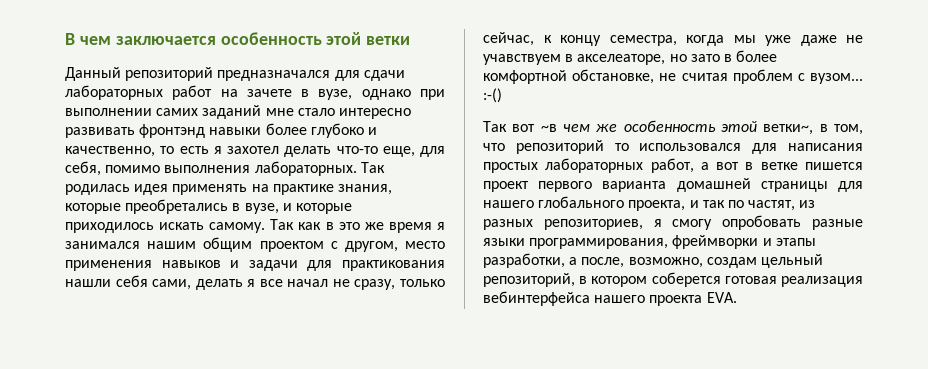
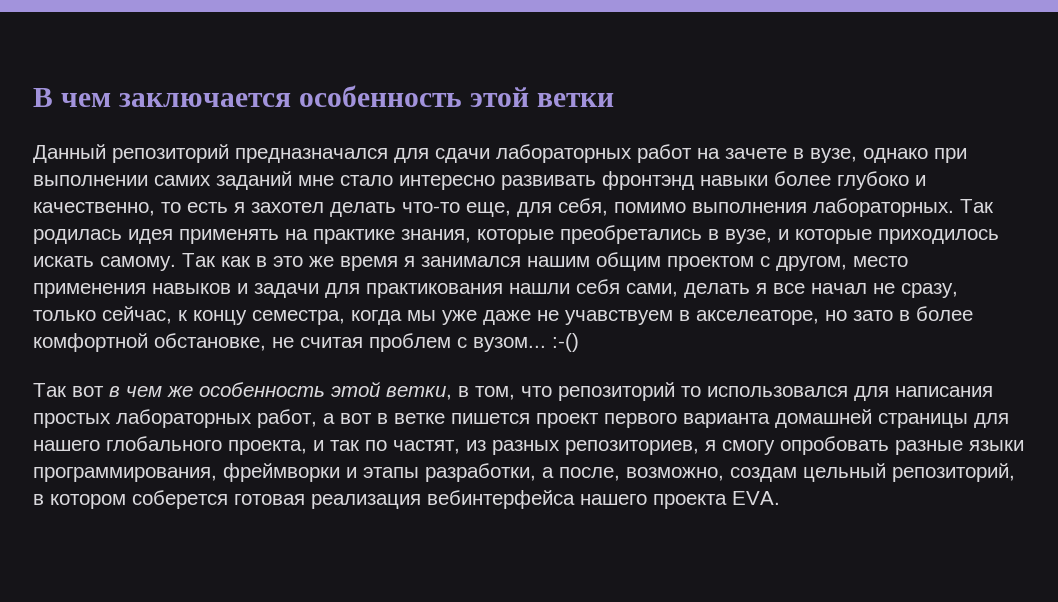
[540,124,557,132] ~в -> [109,386,120,397] в
[763,124,814,135] ветки~, -> [386,386,452,400] ветки,

